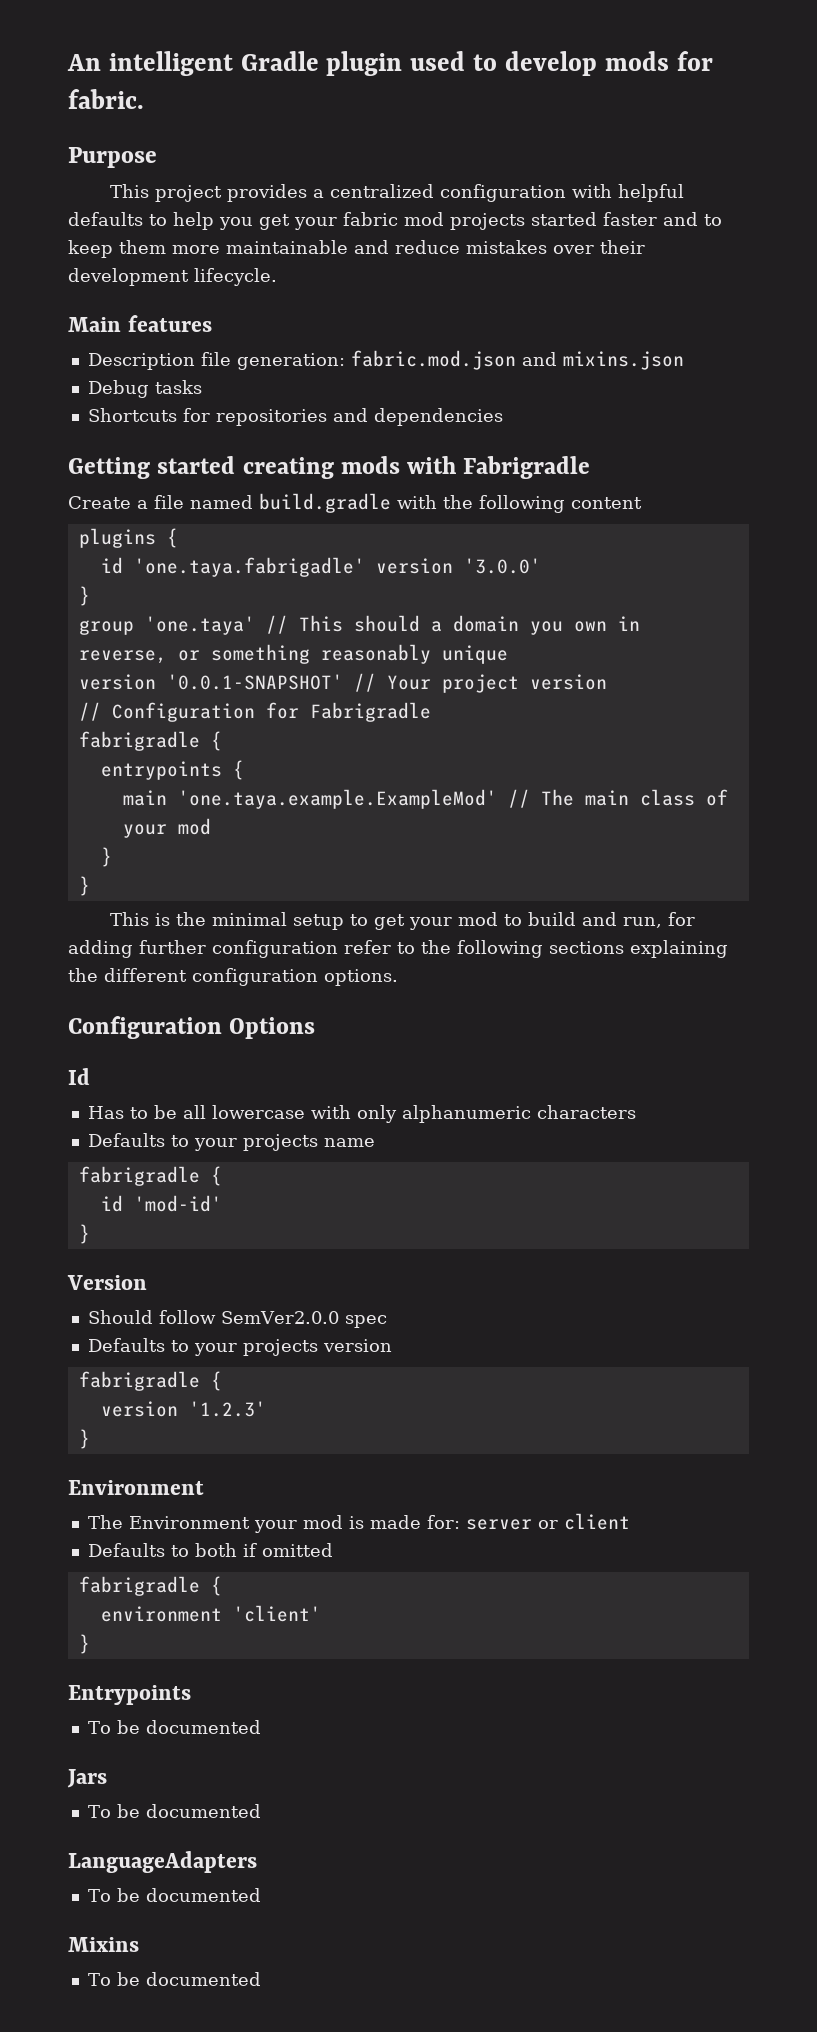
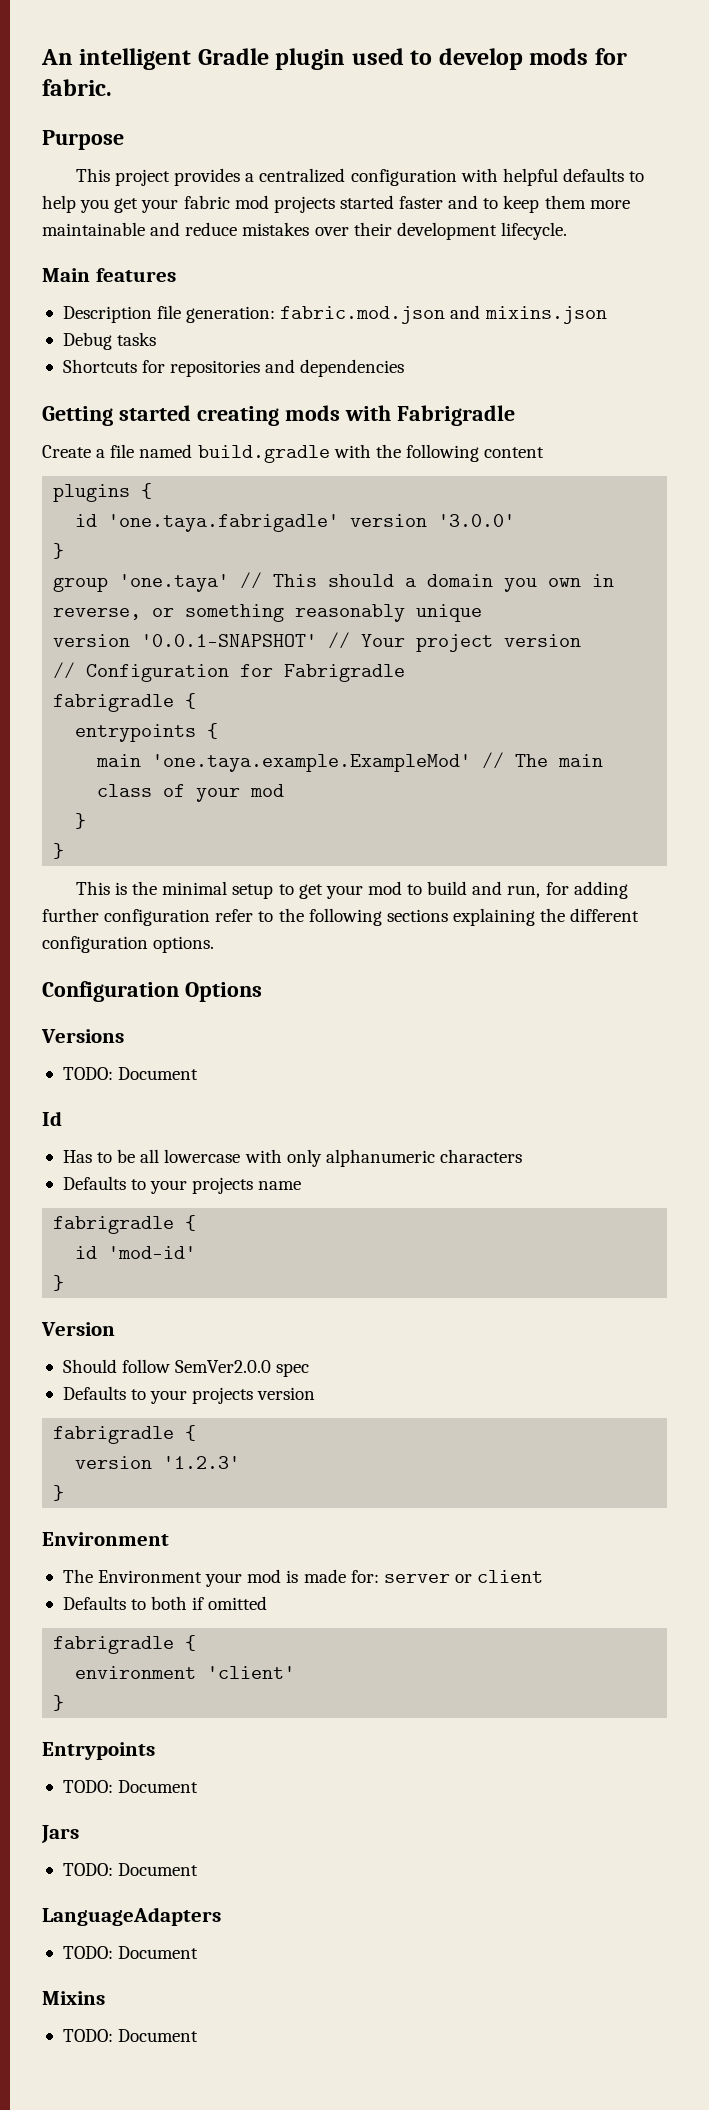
(316, 1028) none -> [41,1029,124,1043] [62,1067,199,1080] // Versions // TODO: Document
[87,1720,261,1734] [67,1769,107,1788] [87,1804,261,1818] [68,1851,257,1873] [87,1888,261,1902] [68,1937,139,1952] [87,1972,261,1986] To be documented // Jars // To be documented // LanguageAdapters // To be documented // Mixins // To be documented -> [62,1780,199,1793] [41,1825,79,1843] [62,1863,199,1876] [42,1907,221,1926] [62,1946,199,1959] [42,1991,105,2005] [62,2029,199,2042] TODO: Document // Jars // TODO: Document // LanguageAdapters // TODO: Document // Mixins // TODO: Document

